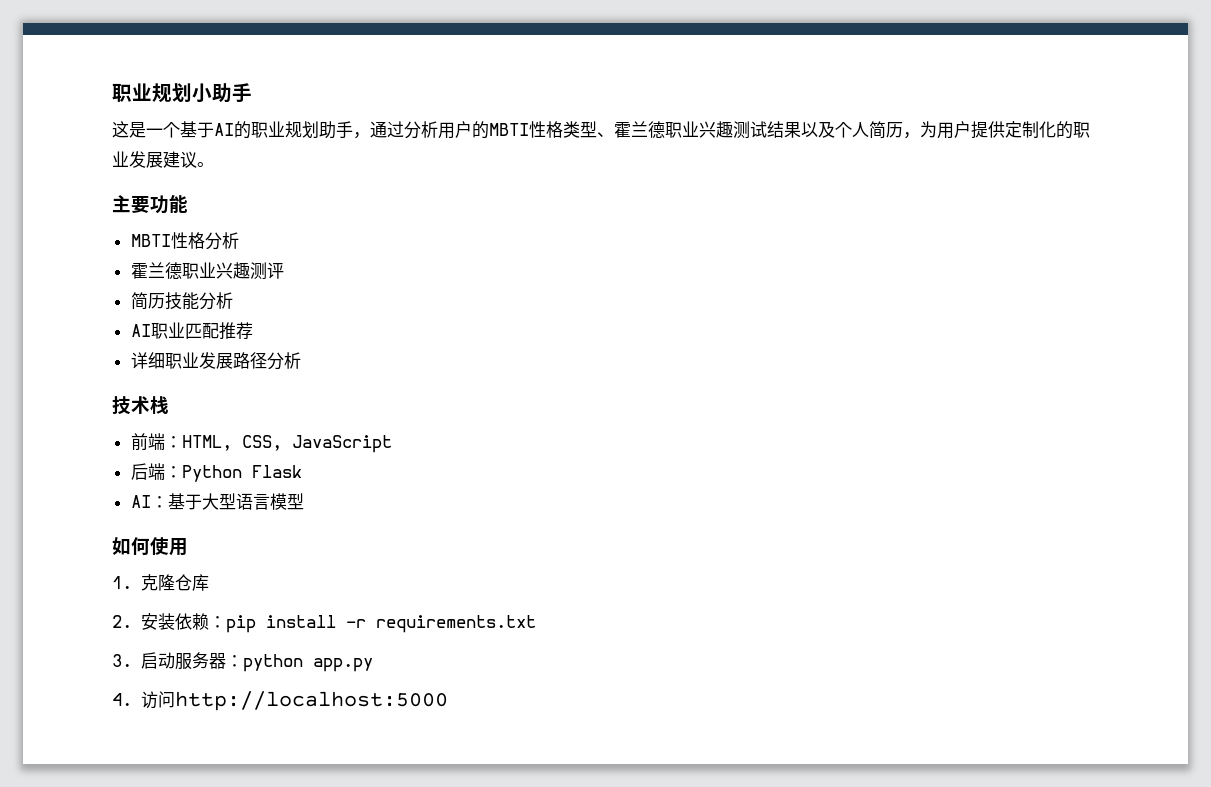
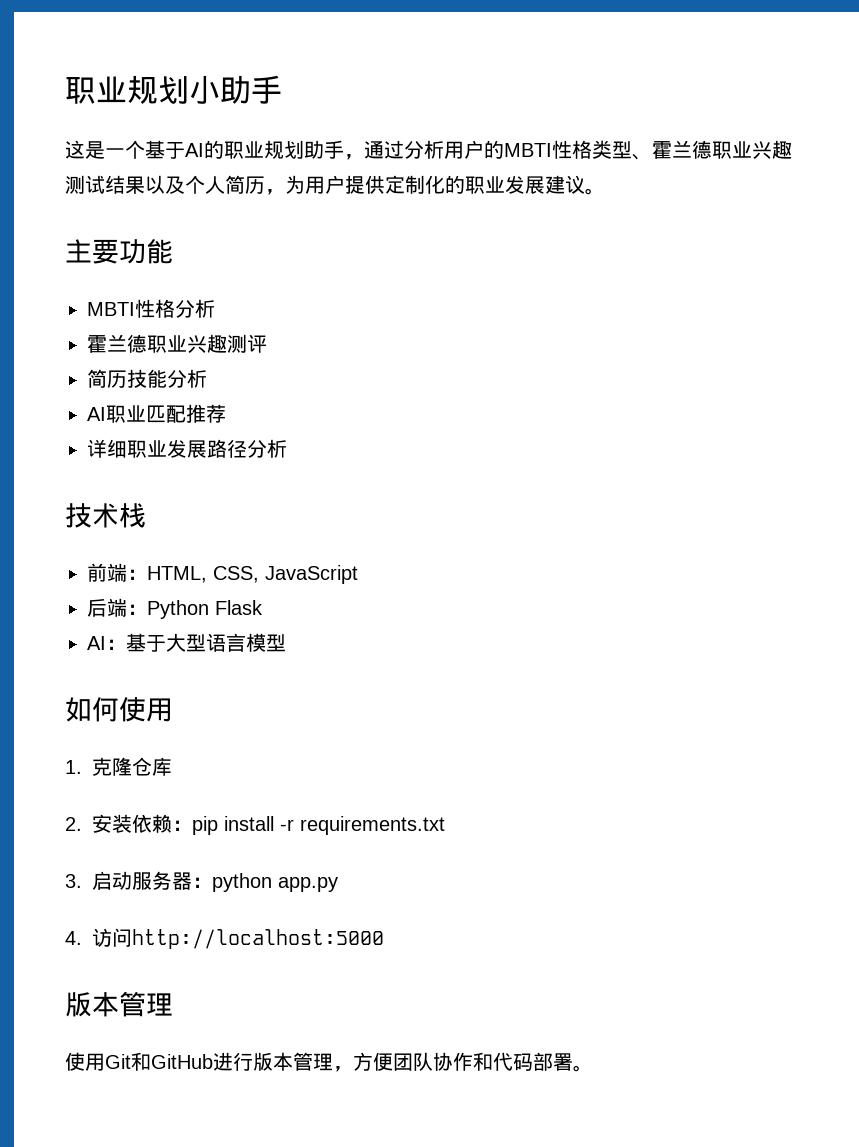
(448, 701) none -> [65,991,173,1017] [65,1052,593,1072] // 版本管理 // 使用Git和GitHub进行版本管理，方便团队协作和代码部署。

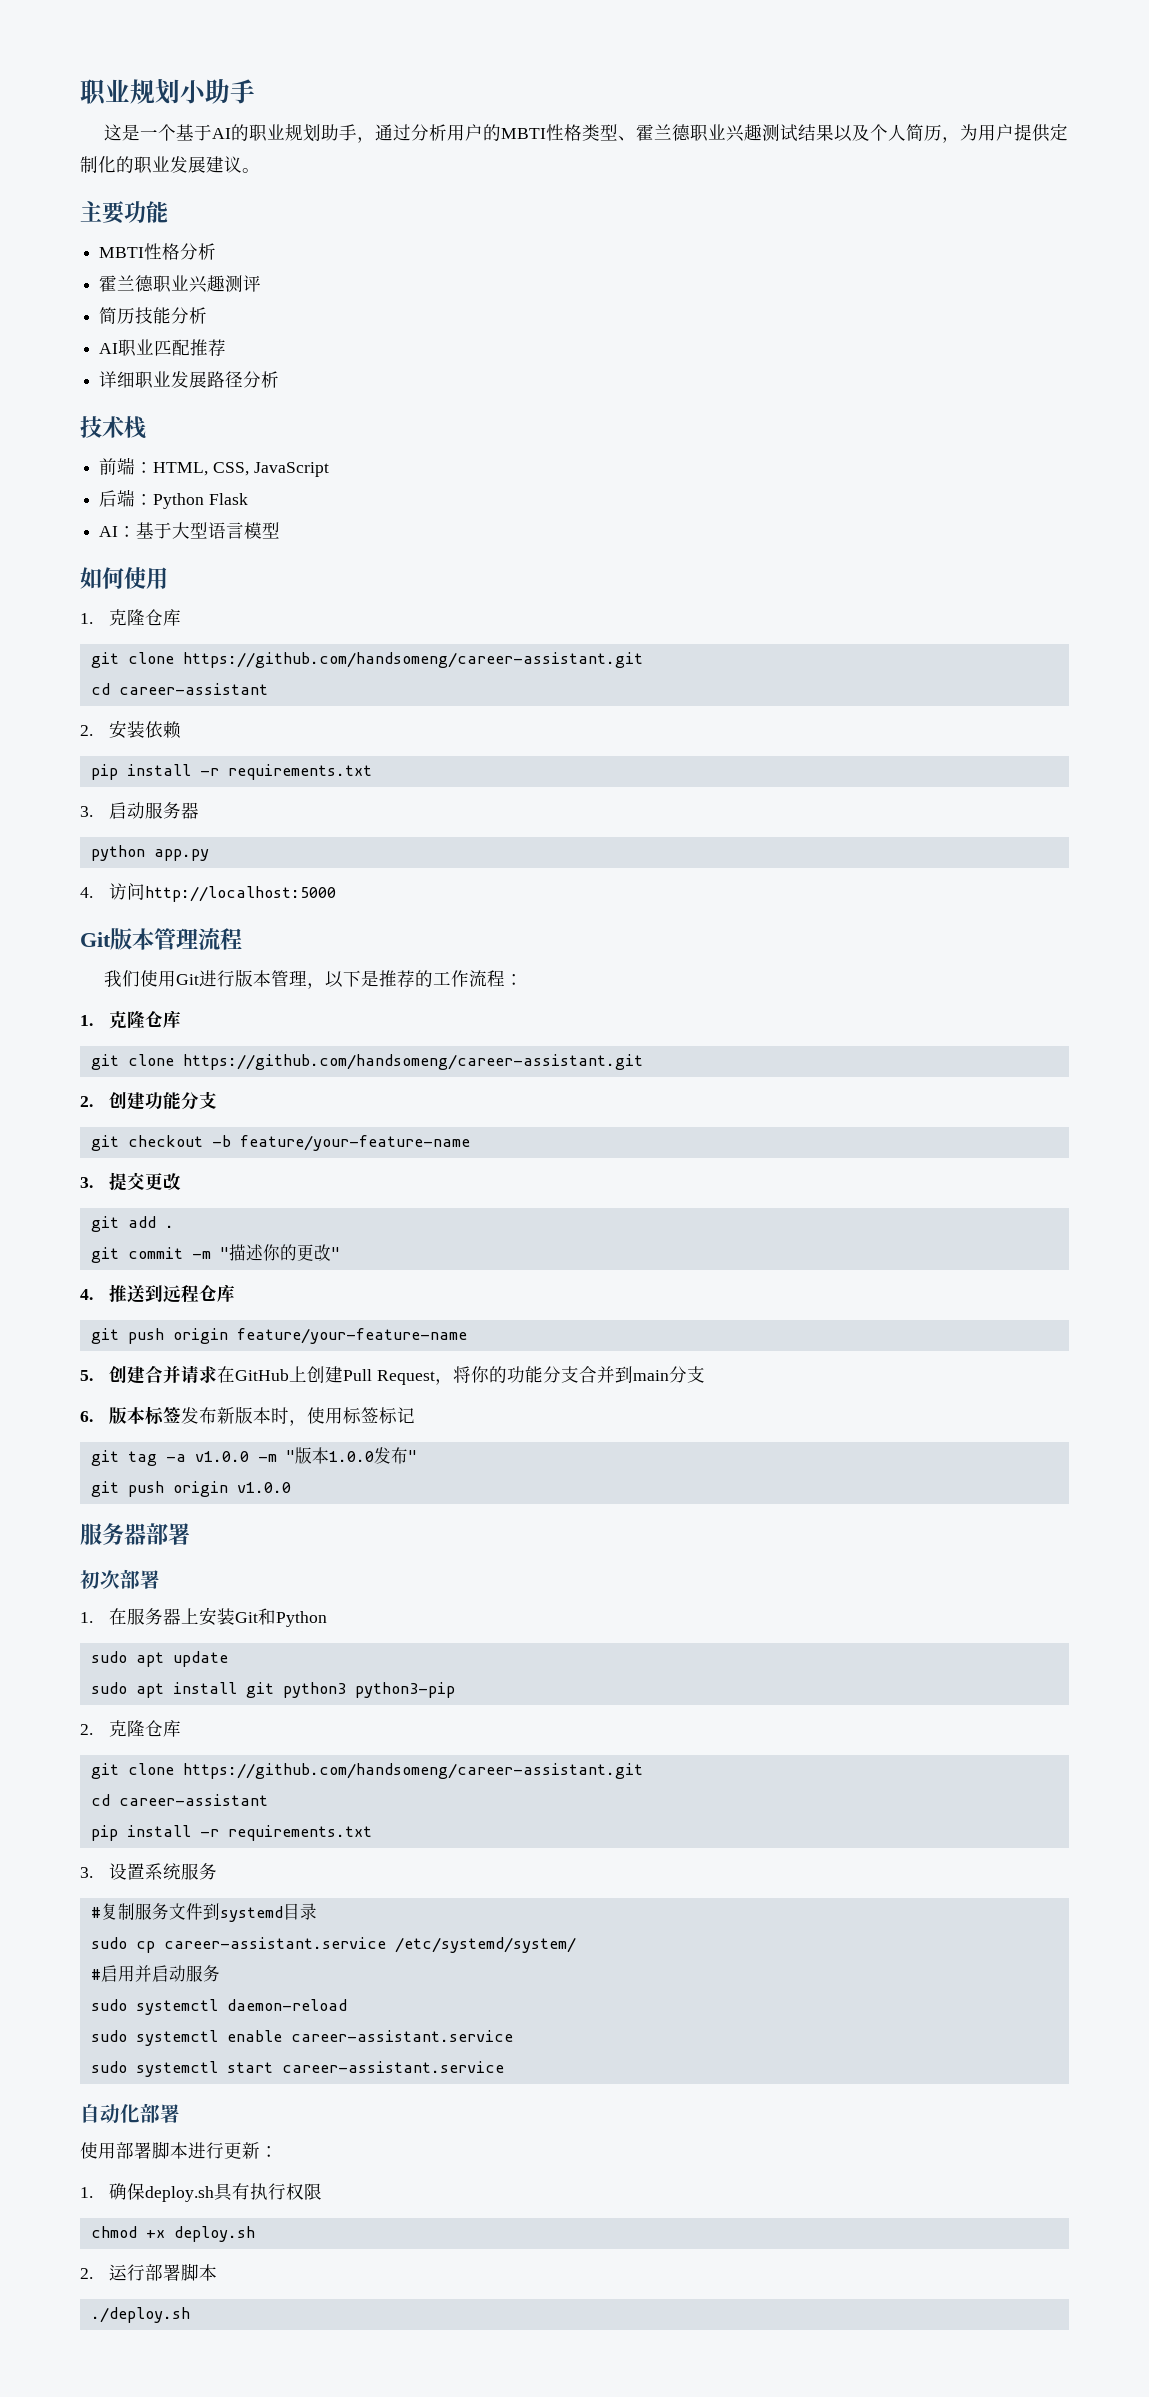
(173, 766) none -> [90,652,643,668] [90,683,268,695] // git clone https://github.com/handsomeng/career-assistant.git // cd career-assistant
[172,820,193,831] ： -> (182, 730) //
[192,877,213,888] ： -> (200, 810) //
[65,991,173,1017] 版本管理 // -> [80,928,242,950] [103,970,140,987] Git版本管理流程 // 我们
[131,1052,213,1071] 和GitHub -> (199, 979) none
[353,1052,593,1072] 方便团队协作和代码部署。 -> [324,970,523,988] [80,1010,182,1029] [90,1054,643,1070] [80,1091,218,1110] [90,1135,470,1151] [80,1172,182,1191] [90,1216,174,1232] [90,1244,340,1263] [80,1284,236,1303] [90,1328,467,1344] [80,1365,705,1385] [80,1406,416,1426] [90,1447,417,1466] [90,1481,291,1497] [80,1523,190,1545] [80,1569,160,1589] [80,1607,328,1627] [90,1651,228,1667] [90,1682,455,1698] [80,1720,182,1737] [90,1763,643,1779] [90,1794,268,1806] [90,1825,372,1841] [80,1863,218,1880] [90,1903,317,1922] [90,1937,576,1953] [90,1965,220,1982] [90,1999,347,2015] [90,2030,513,2046] [90,2061,504,2077] [80,2103,180,2123] [80,2141,278,2159] [80,2183,323,2202] [90,2226,255,2242] [80,2263,218,2281] [90,2307,190,2323] 以下是推荐的工作流程： // 1.克隆仓库 // git clone https://github.com/handsomeng/career-assistant.git // 2.创建功能分支 // git checkout -b feature/your-feature-name // 3.提交更改 // git add . // git commit -m "描述你的更改" // 4.推送到远程仓库 // git push origin feature/your-feature-name // 5.创建合并请求在GitHub上创建Pull Request，将你的功能分支合并到main分支 // 6.版本标签发布新版本时，使用标签标记 // git tag -a v1.0.0 -m "版本1.0.0发布" // git push origin v1.0.0 // 服务器部署 // 初次部署 // 1.在服务器上安装Git和Python // sudo apt update // sudo apt install git python3 python3-pip // 2.克隆仓库 // git clone https://github.com/handsomeng/career-assistant.git // cd career-assistant // pip install -r requirements.txt // 3.设置系统服务 // #复制服务文件到systemd目录 // sudo cp career-assistant.service /etc/systemd/system/ // #启用并启动服务 // sudo systemctl daemon-reload // sudo systemctl enable career-assistant.service // sudo systemctl start career-assistant.service // 自动化部署 // 使用部署脚本进行更新： // 1.确保deploy.sh具有执行权限 // chmod +x deploy.sh // 2.运行部署脚本 // ./deploy.sh

